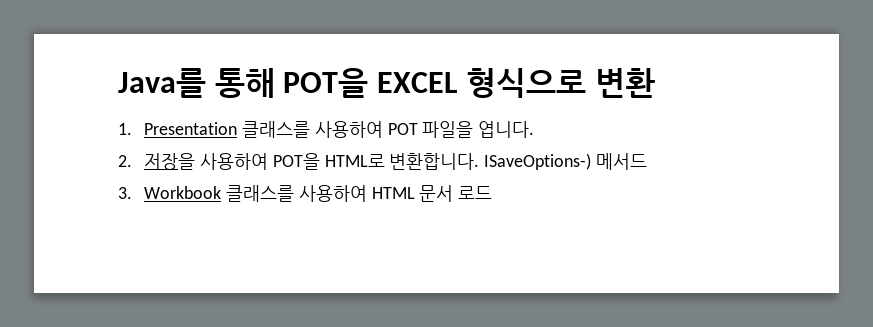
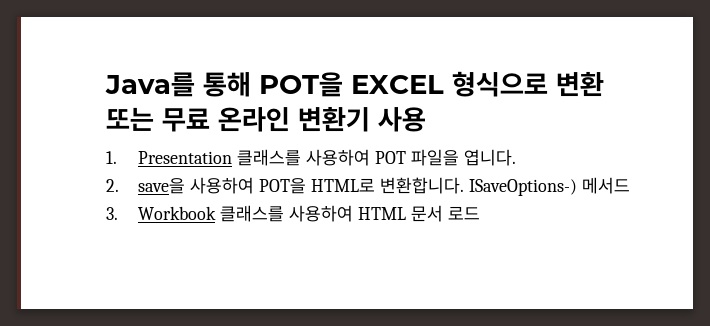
(655, 83) none -> [106,106,426,132] 또는 무료 온라인 변환기 사용
[144,153,196,170] 저장을 -> [138,178,186,194] save을

